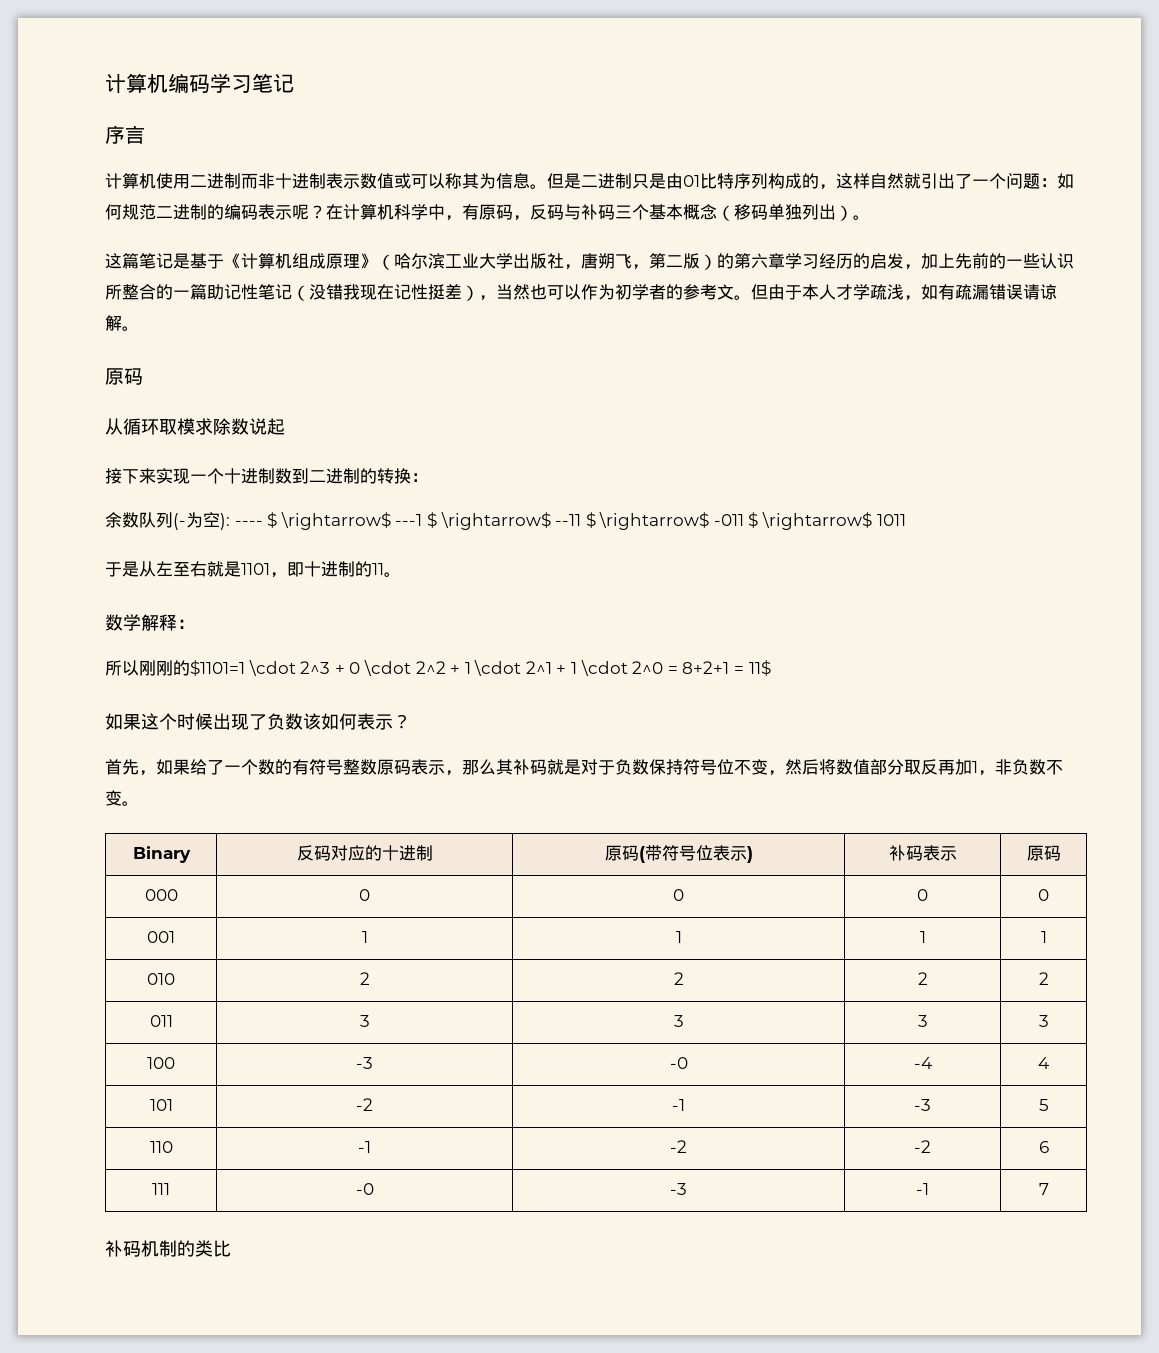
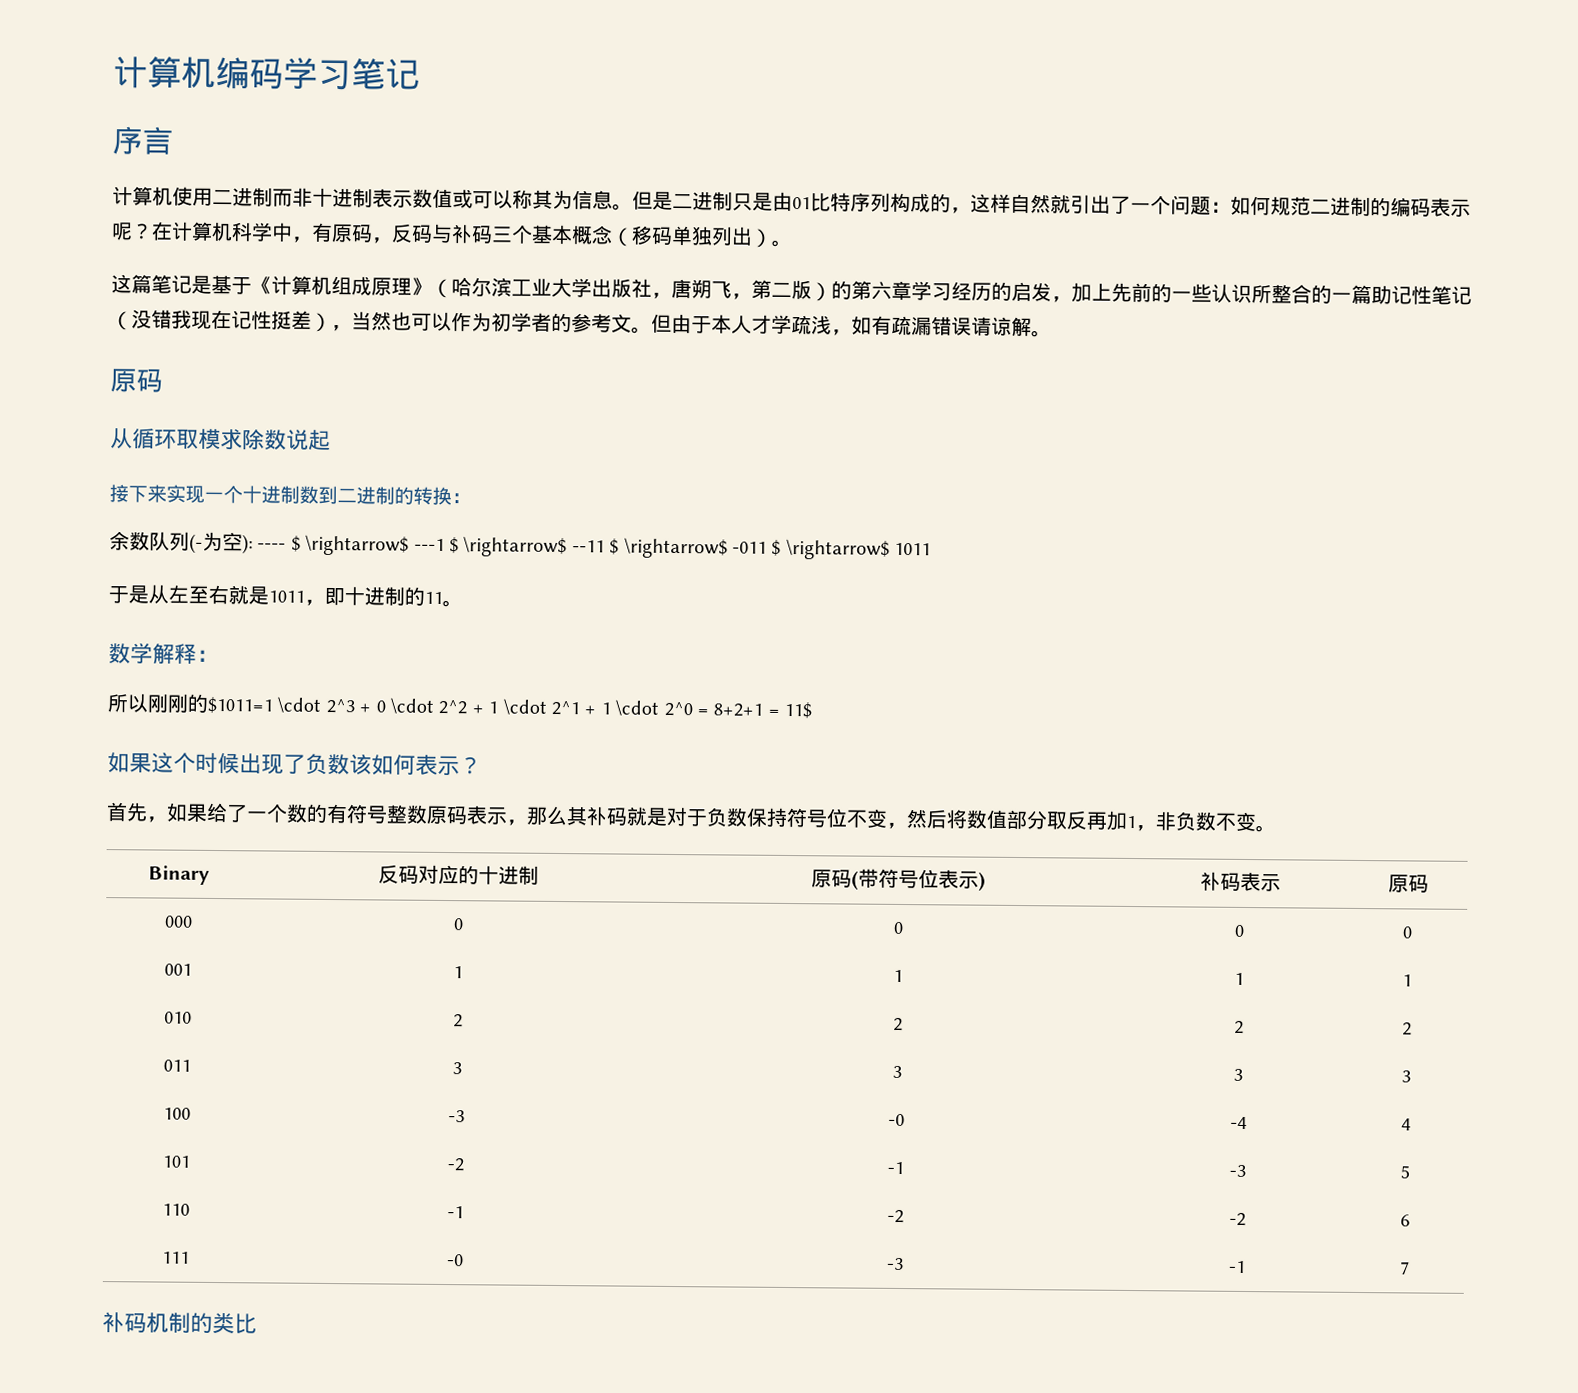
[241,563,270,575] 1101 -> [268,590,305,603] 1011
[190,660,245,676] $1101=1 -> [207,696,273,714] $1011=1

